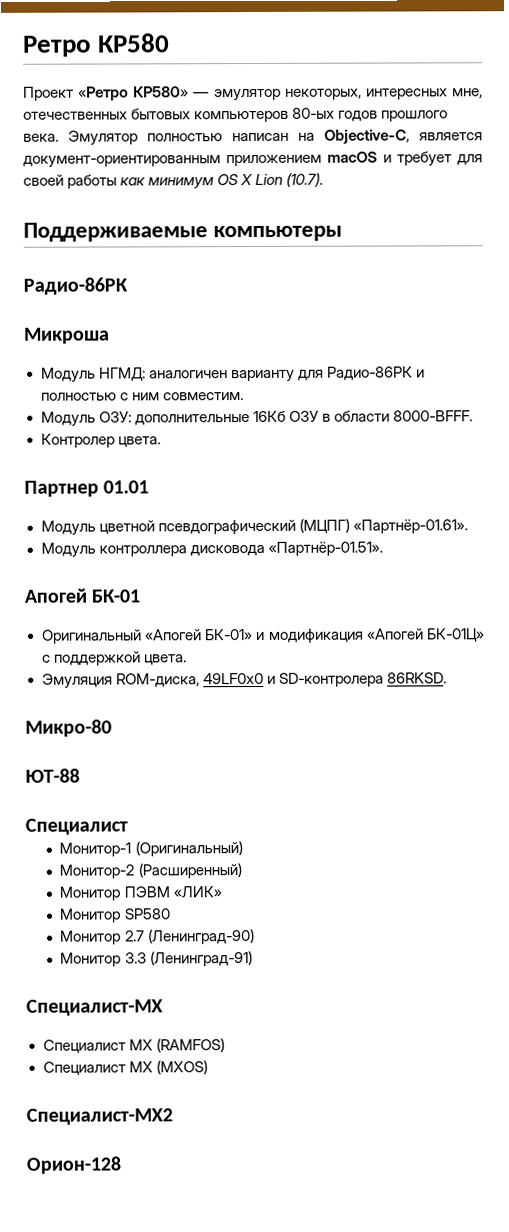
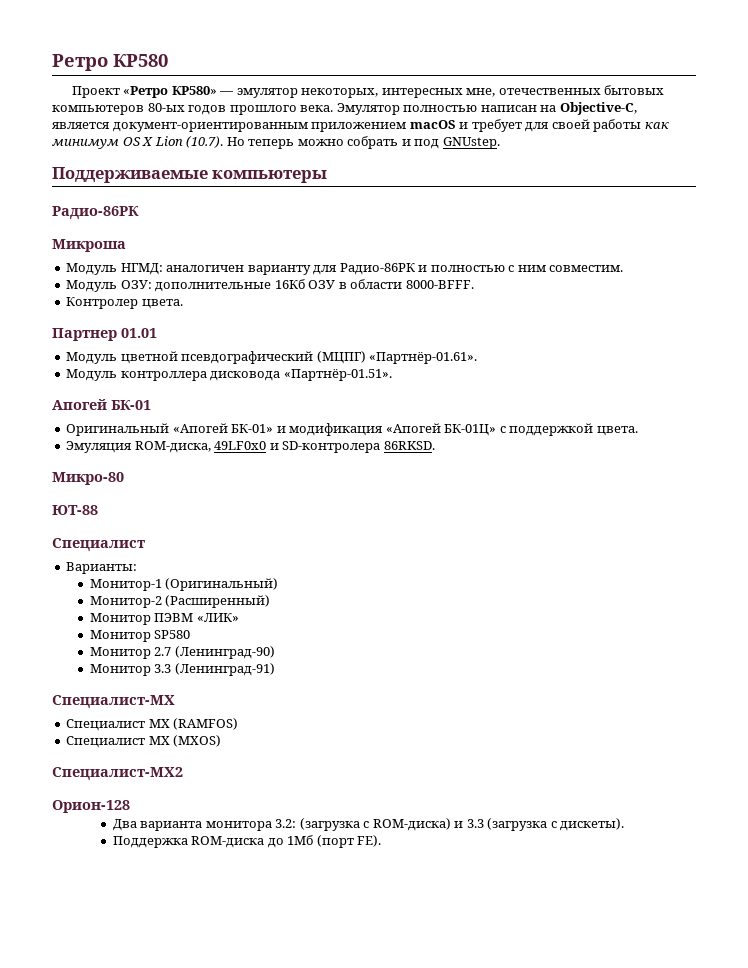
(324, 179) none -> [226,136,500,149] Но теперь можно собрать и под GNUstep.
(128, 826) none -> [66,562,138,574] // Варианты:
(121, 1165) none -> [112,818,625,831] [112,835,382,848] // Два варианта монитора 3.2: (загрузка с ROM-диска) и 3.3 (загрузка с дискеты). // Поддержка ROM-диска до 1Мб (порт FE).

